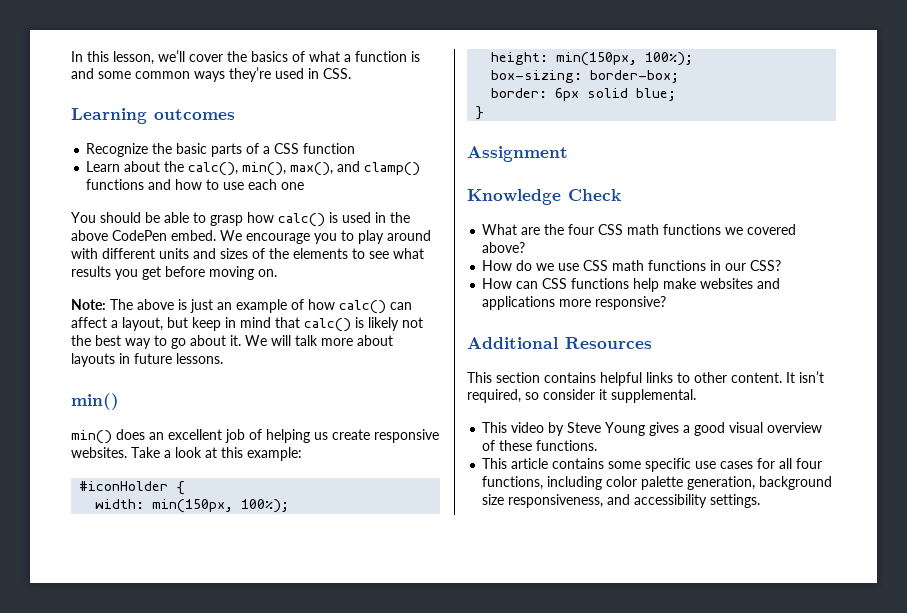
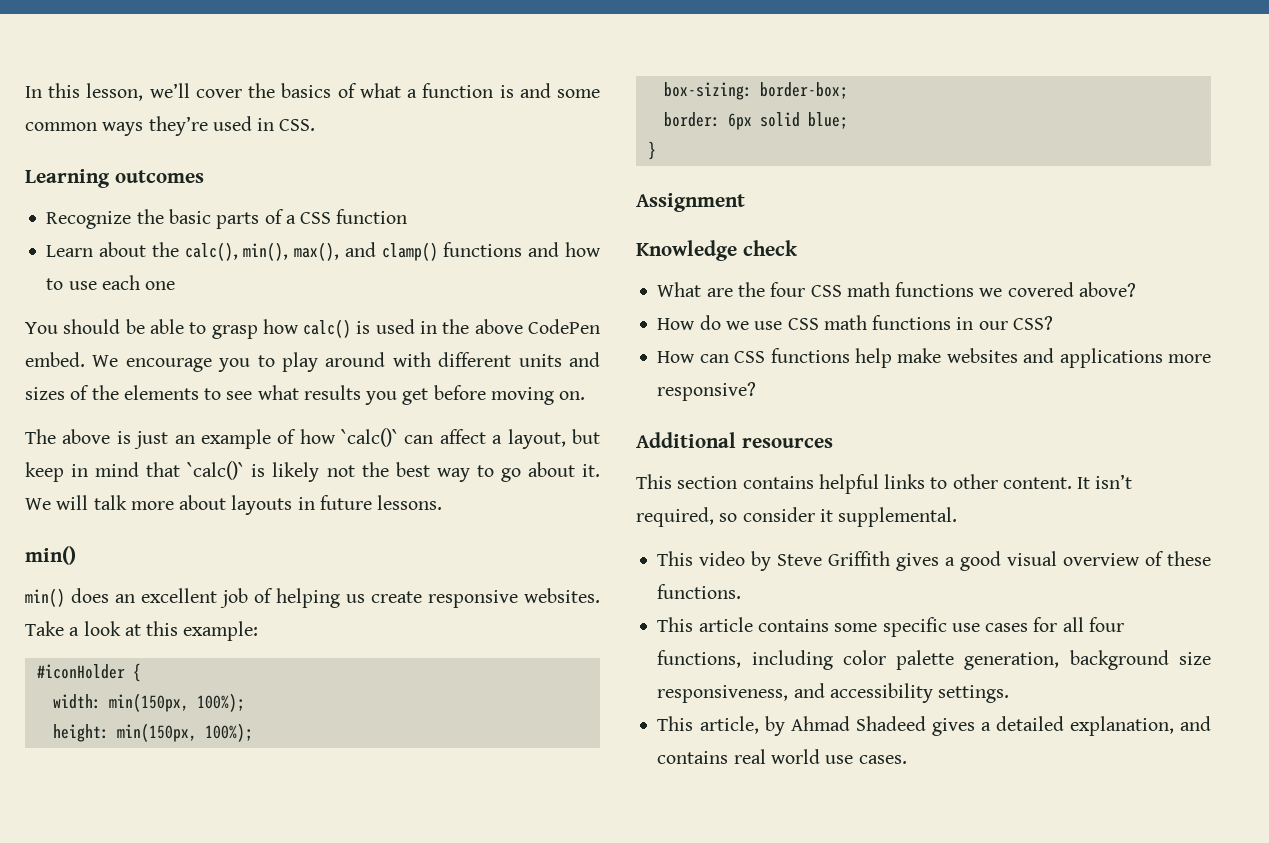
[71,299,106,310] Note: -> (586, 395) none
[339,300,386,314] calc() -> [341,428,399,447] `calc()`
[304,318,351,332] calc() -> [187,461,245,480] `calc()`
[568,189,621,201] Check -> [742,240,798,256] check
[565,337,652,349] Resources -> [741,438,833,448] resources
[605,422,646,436] Young -> [828,551,891,566] Griffith
(761, 501) none -> [657,716,1211,736] [657,749,907,764] // This article, by Ahmad Shadeed gives a detailed explanation, and contains real world use cases.

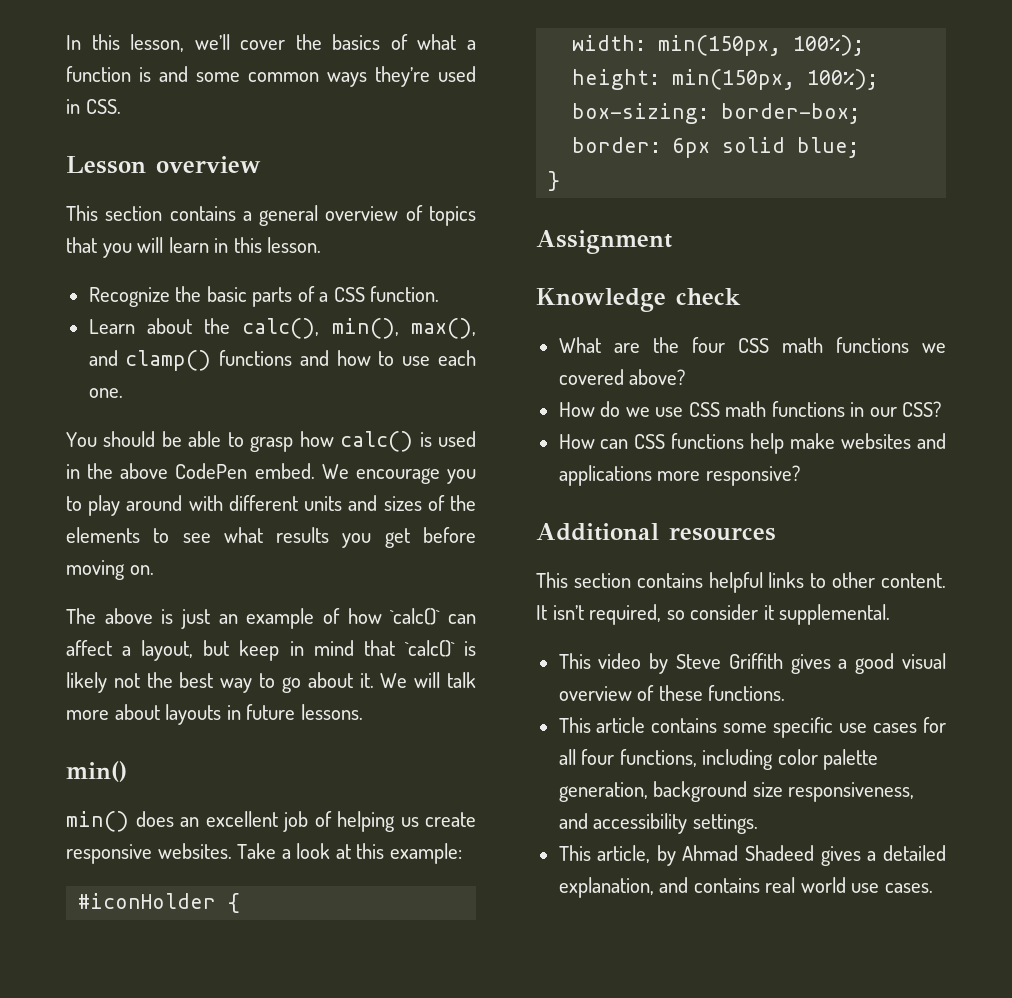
[25,169,204,188] Learning outcomes -> [66,156,261,174] [66,205,476,226] [66,237,322,258] Lesson overview // This section contains a general overview of topics that you will learn in this lesson.
[336,209,408,224] function -> [370,286,440,302] function.
[145,281,176,290] one -> [88,388,123,398] one.

